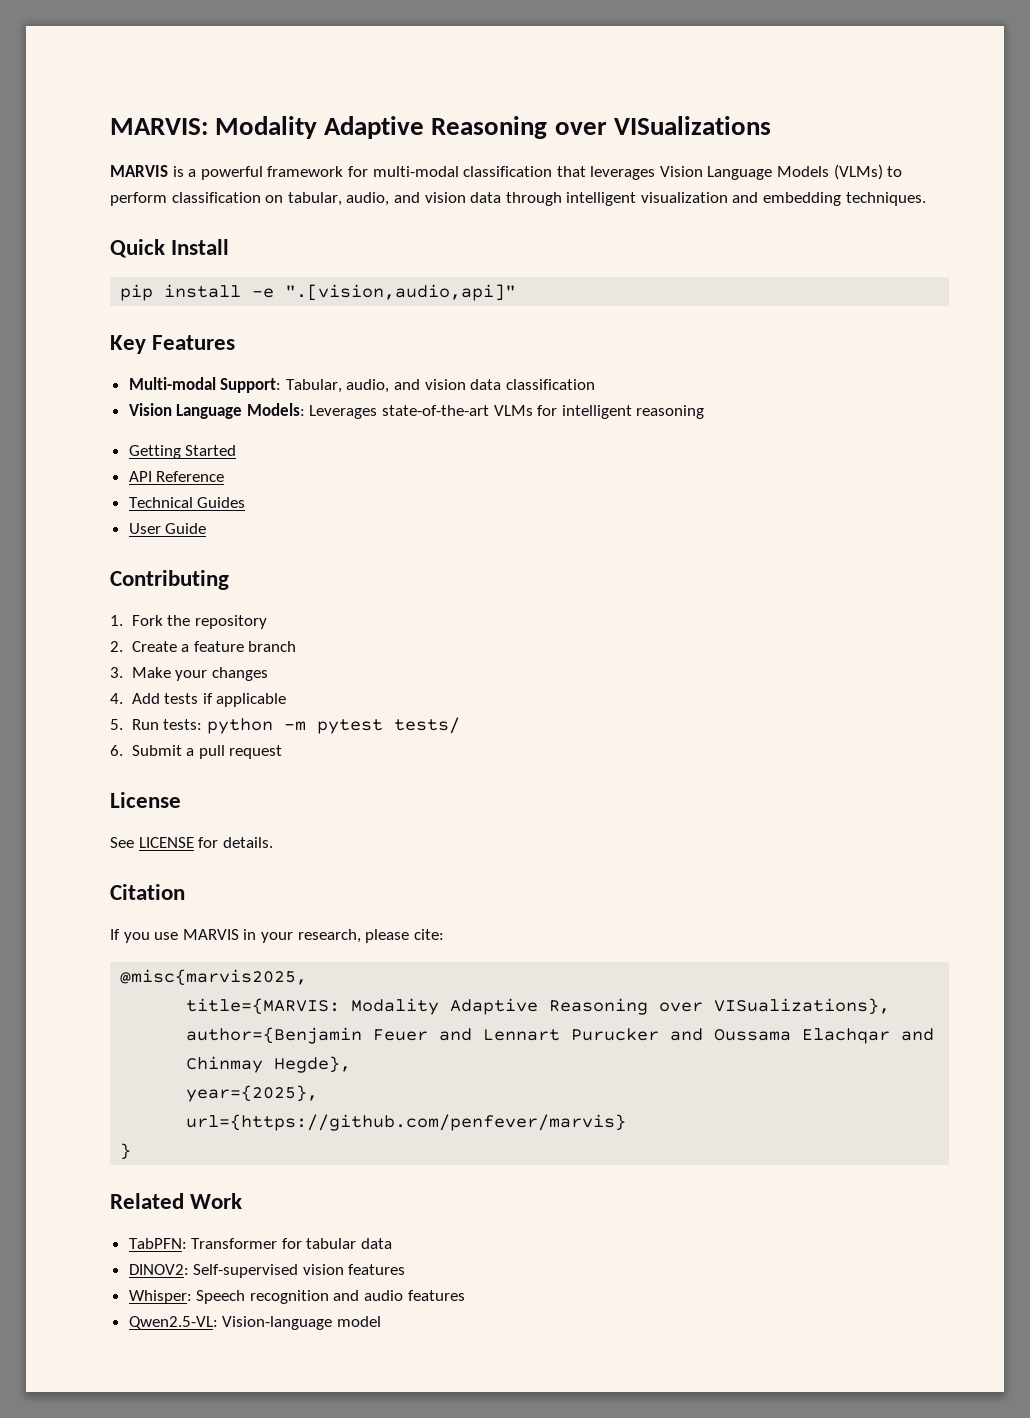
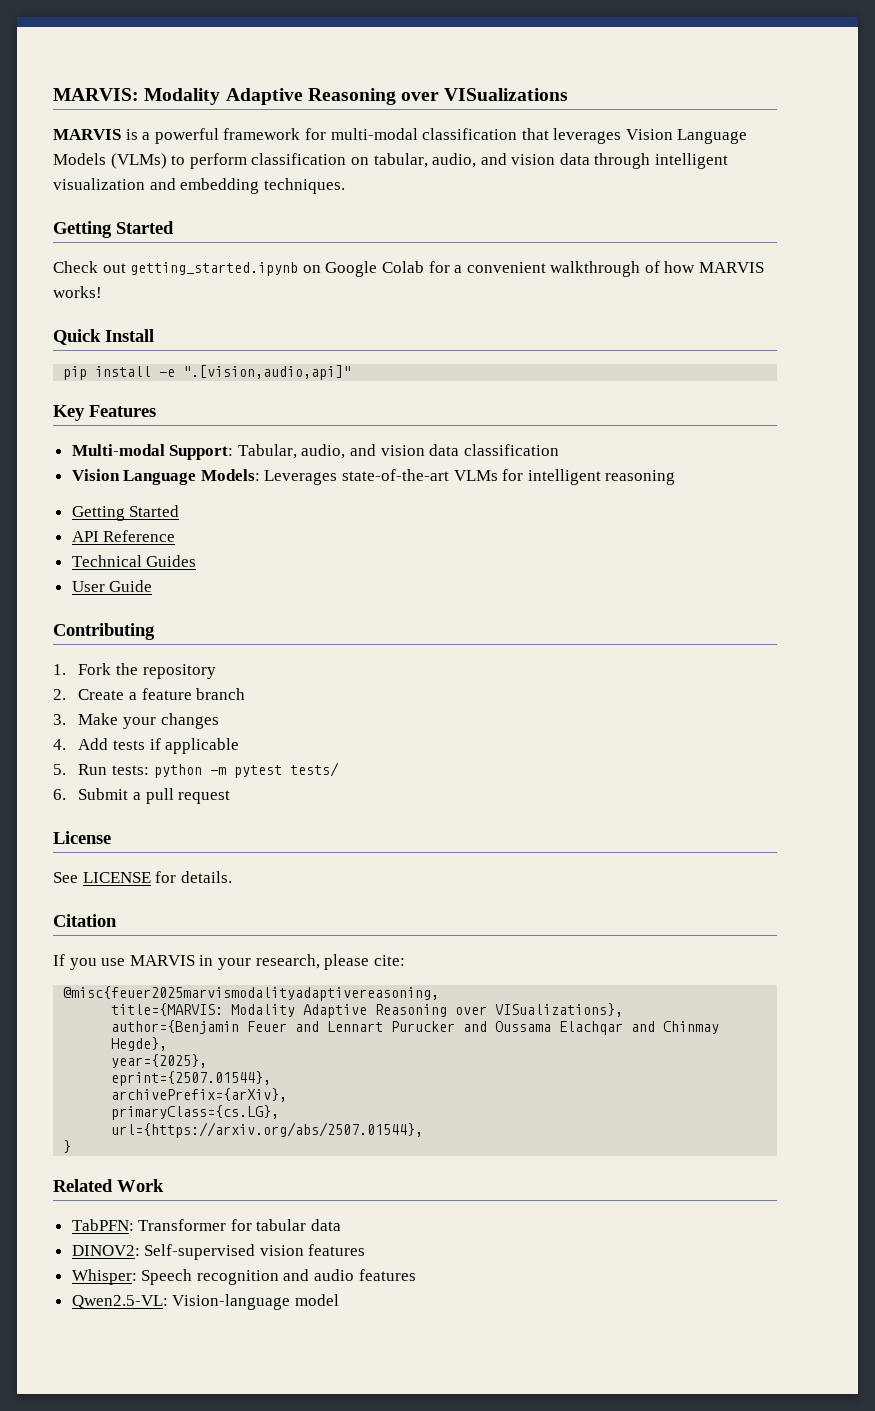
(926, 199) none -> [53,221,174,238] [53,261,765,277] [53,286,102,298] // Getting Started // Check out getting_started.ipynb on Google Colab for a convenient walkthrough of how MARVIS works!
[120,969,308,986] @misc{marvis2025, -> [63,986,440,1001] @misc{feuer2025marvismodalityadaptivereasoning,
[186,1114,627,1131] url={https://github.com/penfever/marvis} -> [111,1071,272,1086] [111,1088,288,1102] [111,1105,280,1120] [111,1122,424,1138] eprint={2507.01544}, // archivePrefix={arXiv}, // primaryClass={cs.LG}, // url={https://arxiv.org/abs/2507.01544},

